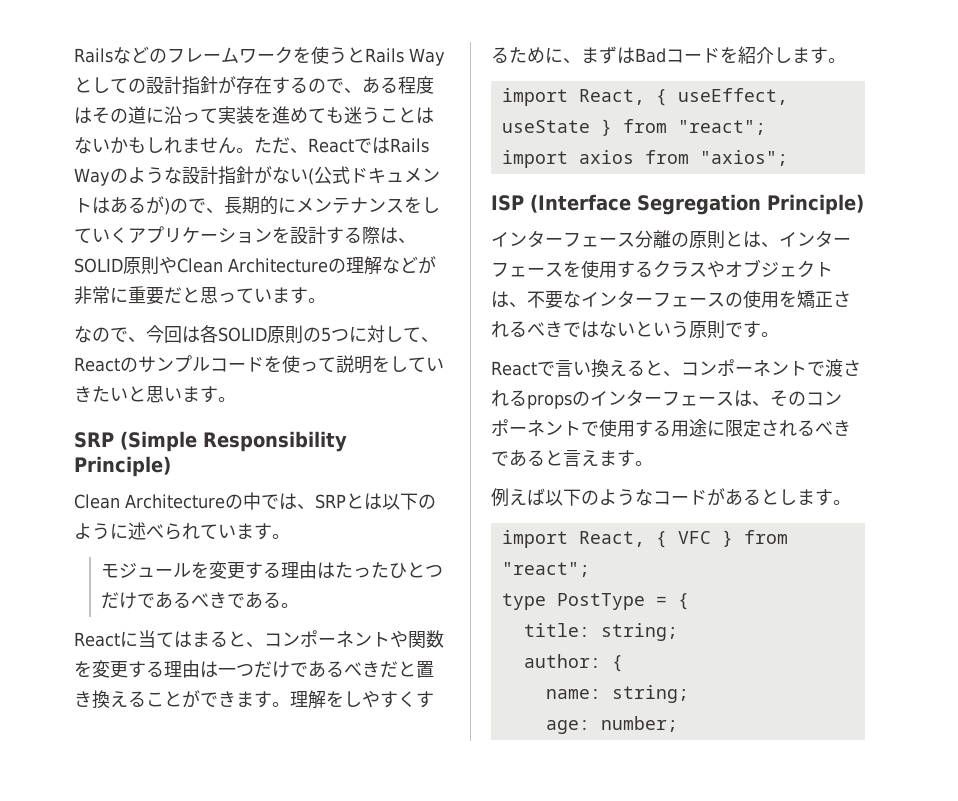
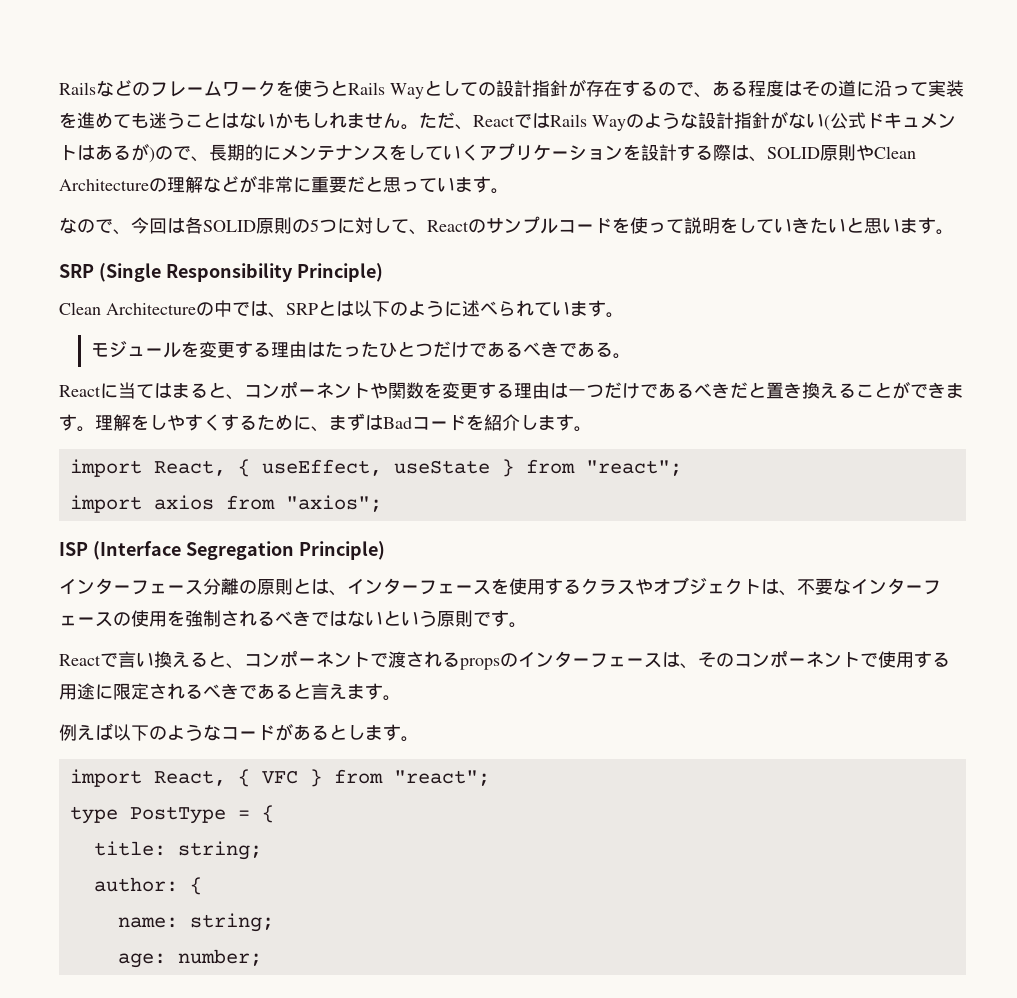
[120,431,197,452] (Simple -> [98,263,161,282] (Single
[797,290,833,308] 矯正 -> [185,610,221,627] 強制

